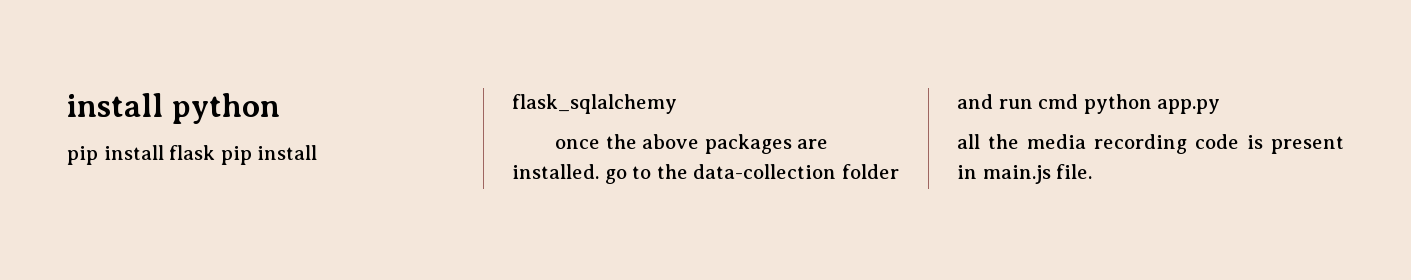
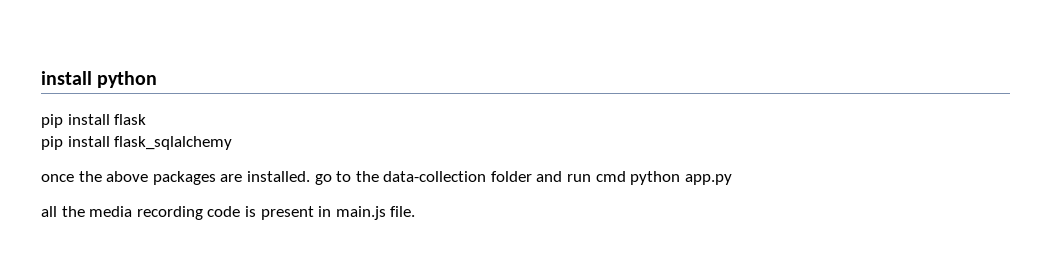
(216, 152) none -> (147, 119) //

